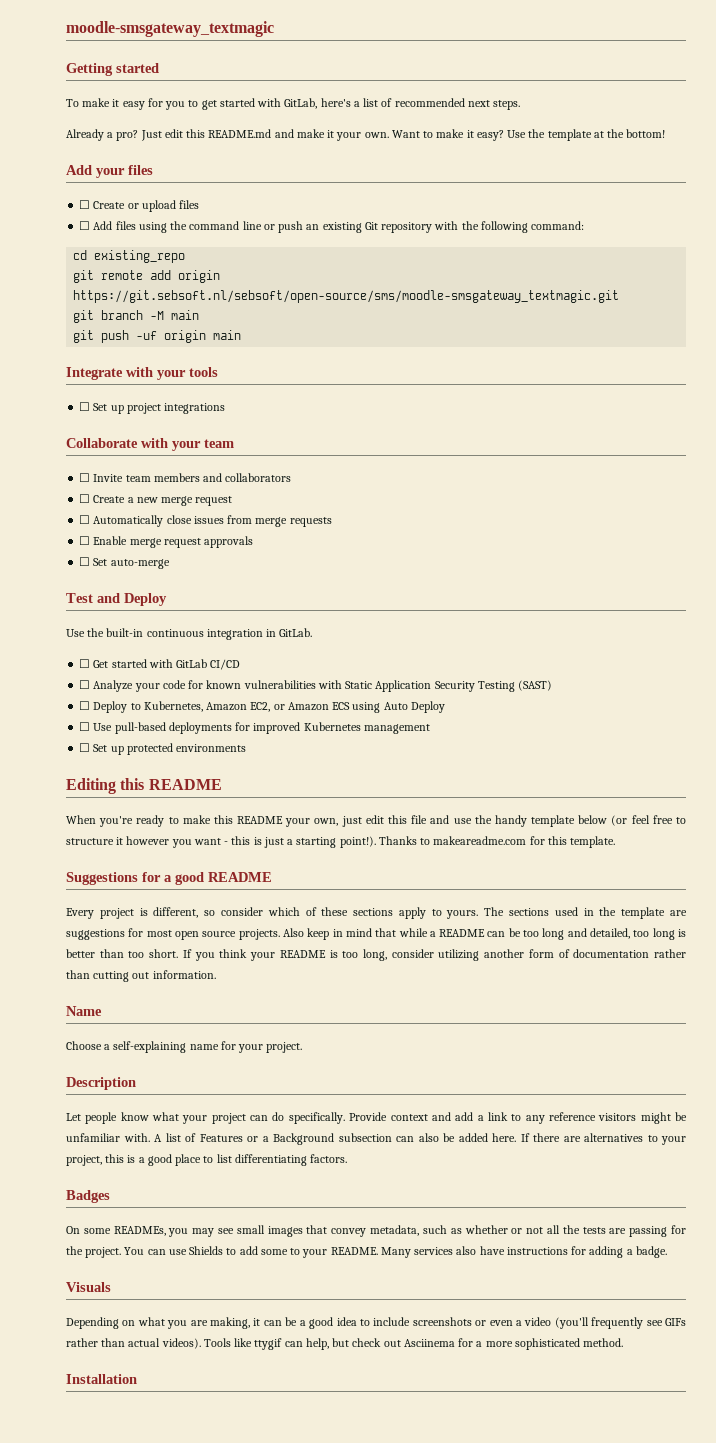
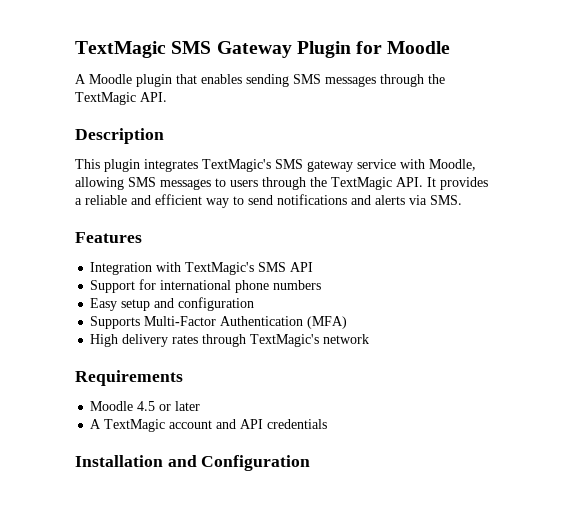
[66,21,274,37] [66,63,159,76] [66,98,521,110] [66,129,666,141] [66,165,153,178] [79,200,200,212] [79,221,585,233] [73,250,186,263] [73,270,221,283] [73,290,620,303] [73,310,200,323] [73,330,242,343] [66,367,218,380] [79,402,226,414] [66,438,234,451] [79,473,292,482] [79,494,233,506] [79,515,332,527] [79,536,254,548] [79,557,170,569] [66,593,167,606] [66,628,313,640] [79,659,241,670] [79,680,553,692] [79,701,445,713] [79,722,430,734] [79,743,247,755] [66,778,222,794] [66,815,686,827] [66,836,616,848] [66,872,272,885] [66,907,687,919] [66,928,687,940] [66,949,686,961] [66,970,216,982] [66,1006,102,1016] [66,1041,303,1053] [66,1077,136,1090] [66,1112,688,1124] [66,1133,686,1145] [66,1154,348,1166] [66,1190,110,1203] [66,1225,686,1237] [66,1246,667,1258] [66,1282,111,1292] [66,1317,686,1329] [66,1338,624,1350] moodle-smsgateway_textmagic // Getting started // To make it easy for you to get started with GitLab, here's a list of recommended next steps. // Already a pro? Just edit this README.md and make it your own. Want to make it easy? Use the template at the bottom! // Add your files // ☐ Create or upload files // ☐ Add files using the command line or push an existing Git repository with the following command: // cd existing_repo // git remote add origin https://git.sebsoft.nl/sebsoft/open-source/sms/moodle-smsgateway_textmagic.git // git branch -M main // git push -uf origin main // Integrate with your tools // ☐ Set up project integrations // Collaborate with your team // ☐ Invite team members and collaborators // ☐ Create a new merge request // ☐ Automatically close issues from merge requests // ☐ Enable merge request approvals // ☐ Set auto-merge // Test and Deploy // Use the built-in continuous integration in GitLab. // ☐ Get started with GitLab CI/CD // ☐ Analyze your code for known vulnerabilities with Static Application Security Testing (SAST) // ☐ Deploy to Kubernetes, Amazon EC2, or Amazon ECS using Auto Deploy // ☐ Use pull-based deployments for improved Kubernetes management // ☐ Set up protected environments // Editing this README // When you're ready to make this README your own, just edit this file and use the handy template below (or feel free to structure it however you want - this is just a starting point!). Thanks to makeareadme.com for this template. // Suggestions for a good README // Every project is different, so consider which of these sections apply to yours. The sections used in the template are suggestions for most open source projects. Also keep in mind that while a README can be too long and detailed, too long is better than too short. If you think your README is too long, consider utilizing another form of documentation rather than cutting out information. // Name // Choose a self-explaining name for your project. // Description // Let people know what your project can do specifically. Provide context and add a link to any reference visitors might be unfamiliar with. A list of Features or a Background subsection can also be added here. If there are alternatives to your project, this is a good place to list differentiating factors. // Badges // On some READMEs, you may see small images that convey metadata, such as whether or not all the tests are passing for the project. You can use Shields to add some to your README. Many services also have instructions for adding a badge. // Visuals // Depending on what you are making, it can be a good idea to include screenshots or even a video (you'll frequently see GIFs rather than actual videos). Tools like ttygif can help, but check out Asciinema for a more sophisticated method. -> [75,41,451,58] [75,74,445,87] [75,92,167,105] [75,128,164,144] [75,159,476,172] [75,177,488,190] [75,194,462,208] [75,232,142,243] [90,262,314,275] [90,279,322,293] [90,297,255,311] [90,316,348,329] [90,334,370,347] [75,370,183,386] [90,401,201,411] [90,419,328,432] TextMagic SMS Gateway Plugin for Moodle // A Moodle plugin that enables sending SMS messages through the TextMagic API. // Description // This plugin integrates TextMagic's SMS gateway service with Moodle, allowing SMS messages to users through the TextMagic API. It provides a reliable and efficient way to send notifications and alerts via SMS. // Features // Integration with TextMagic's SMS API // Support for international phone numbers // Easy setup and configuration // Supports Multi-Factor Authentication (MFA) // High delivery rates through TextMagic's network // Requirements // Moodle 4.5 or later // A TextMagic account and API credentials
(137, 1379) none -> [167,455,311,471] and Configuration

